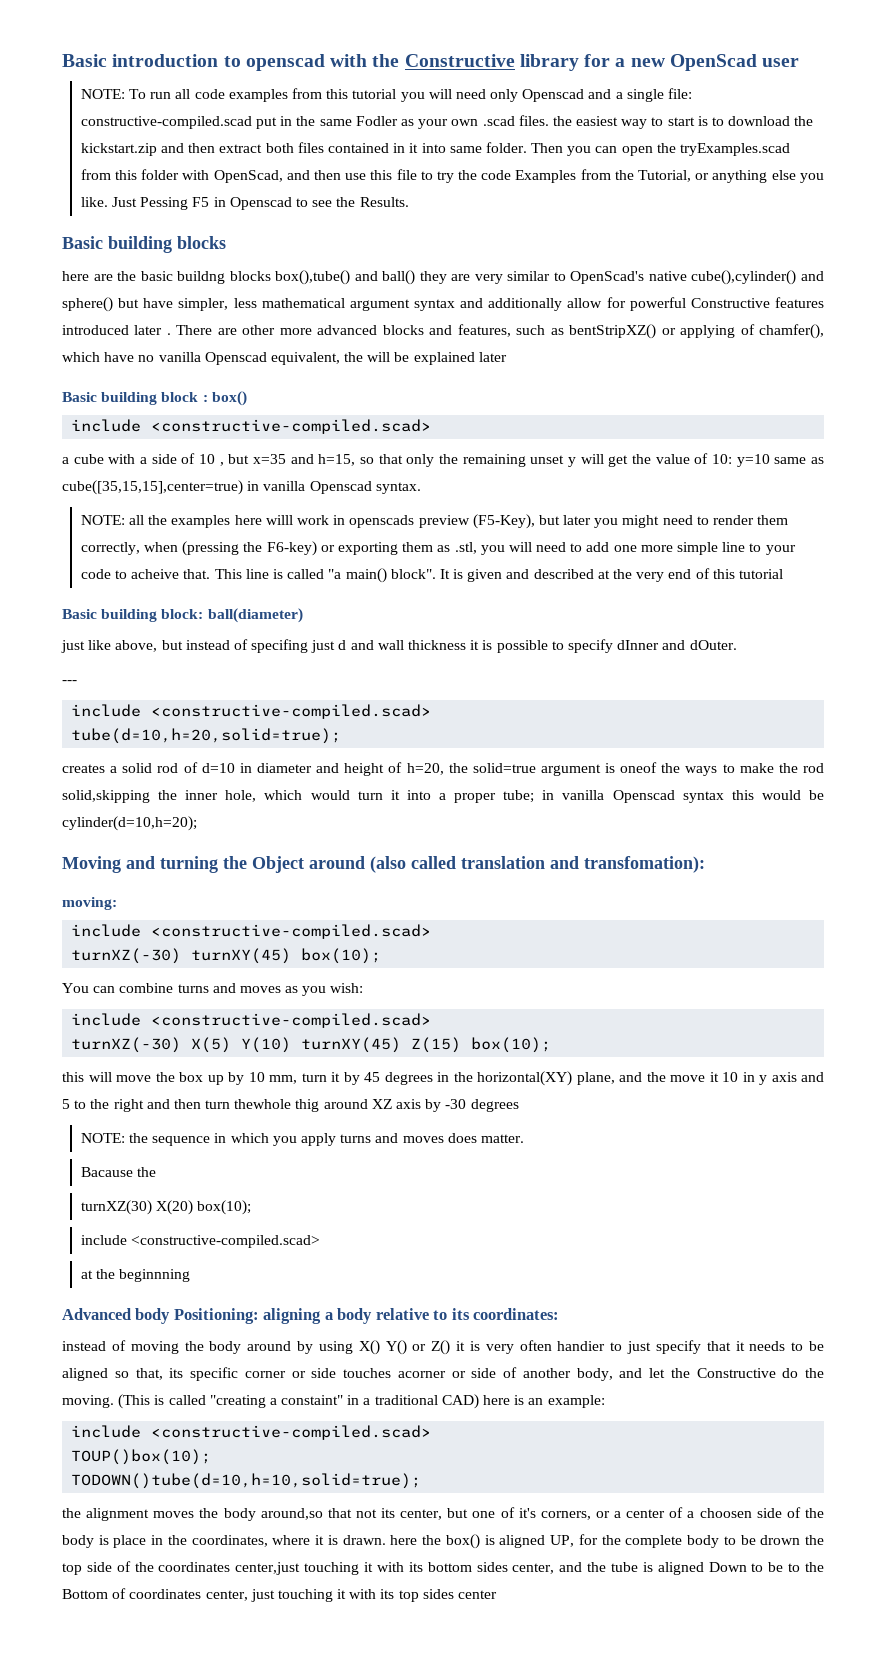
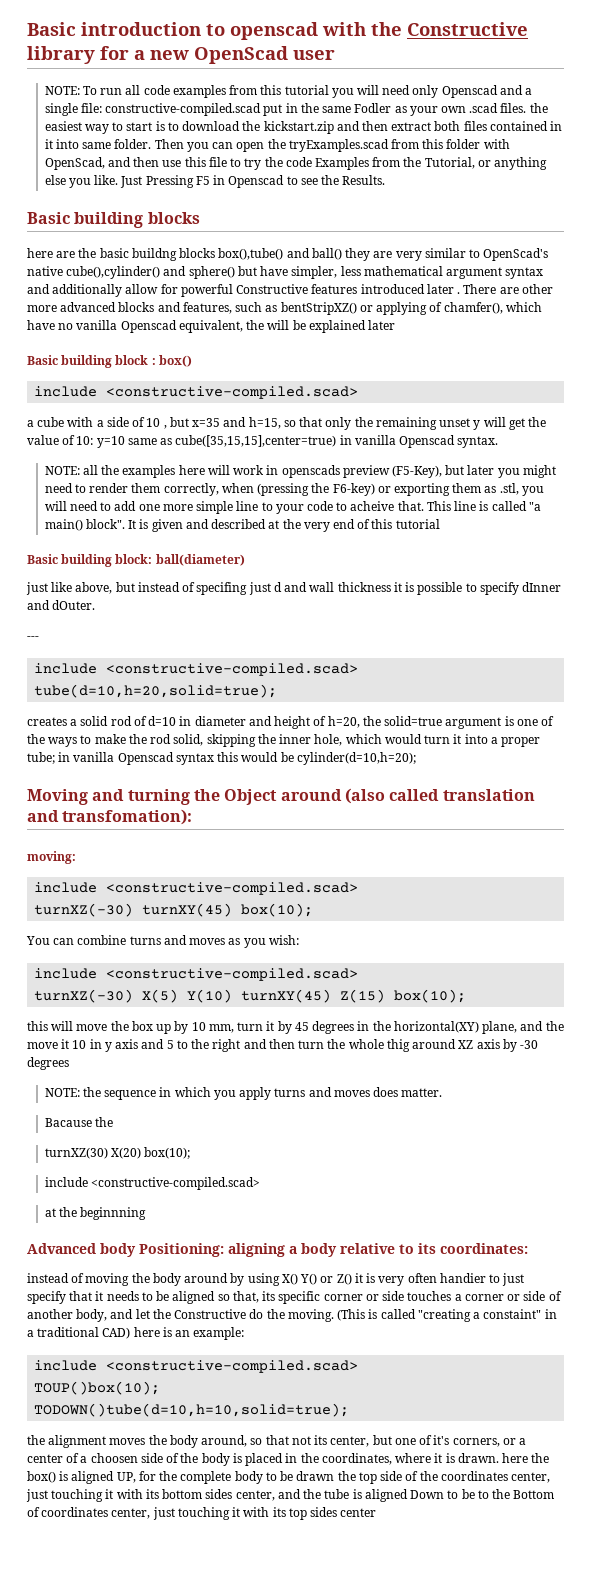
[140,197,189,210] Pessing -> [145,175,194,188] Pressing
[265,515,293,525] willl -> [207,465,230,475] will
[620,762,658,773] oneof -> [516,716,555,726] one of
[62,790,150,803] solid,skipping -> [173,734,256,747] solid, skipping
[234,1099,292,1109] thewhole -> [327,1039,384,1049] the whole
[397,1371,446,1378] acorner -> [454,1294,504,1301] a corner
[260,1508,323,1520] around,so -> [201,1435,263,1447] around, so
[113,1535,147,1548] place -> [245,1453,284,1466] placed
[760,1535,801,1545] drown -> [296,1471,335,1481] drawn
[235,1562,301,1575] center,just -> [511,1472,551,1483] [26,1489,48,1502] center, just

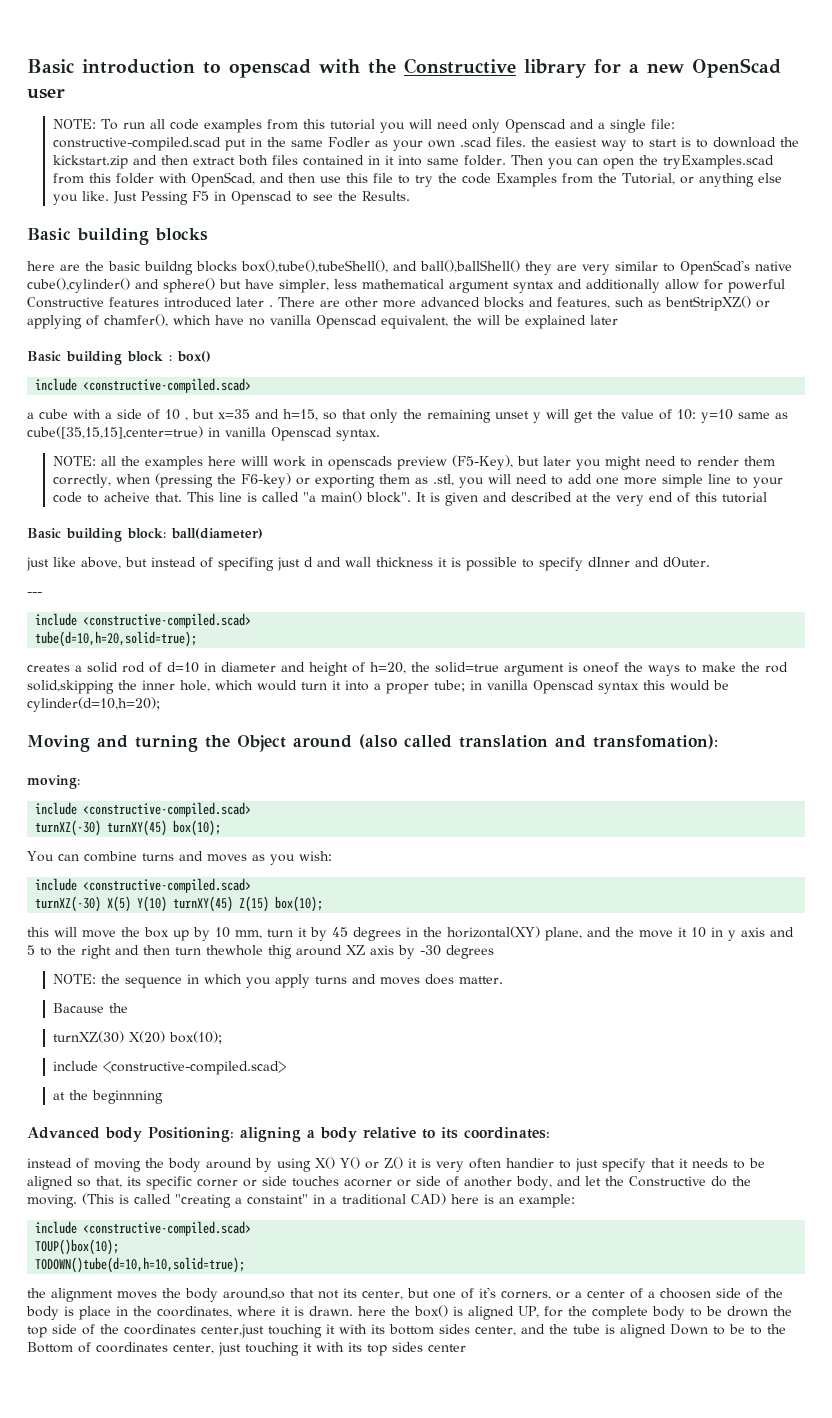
[145,175,194,188] Pressing -> [140,191,188,205] Pessing
[218,248,342,260] box(),tube() and ball() -> [241,260,520,273] box(),tube(),tubeShell(), and ball(),ballShell()
[207,465,230,475] will -> [240,456,268,466] willl
[516,716,555,726] one of -> [583,662,619,673] oneof
[173,734,256,747] solid, skipping -> [27,680,114,694] solid,skipping
[327,1039,384,1049] the whole -> [206,945,263,956] thewhole
[454,1294,504,1301] a corner -> [344,1179,392,1187] acorner
[201,1435,263,1447] around, so -> [223,1288,285,1300] around,so
[245,1453,284,1466] placed -> [79,1306,111,1320] place
[296,1471,335,1481] drawn -> [726,1306,768,1317] drown
[511,1472,551,1483] [26,1489,48,1502] center, just -> [201,1324,264,1338] center,just

